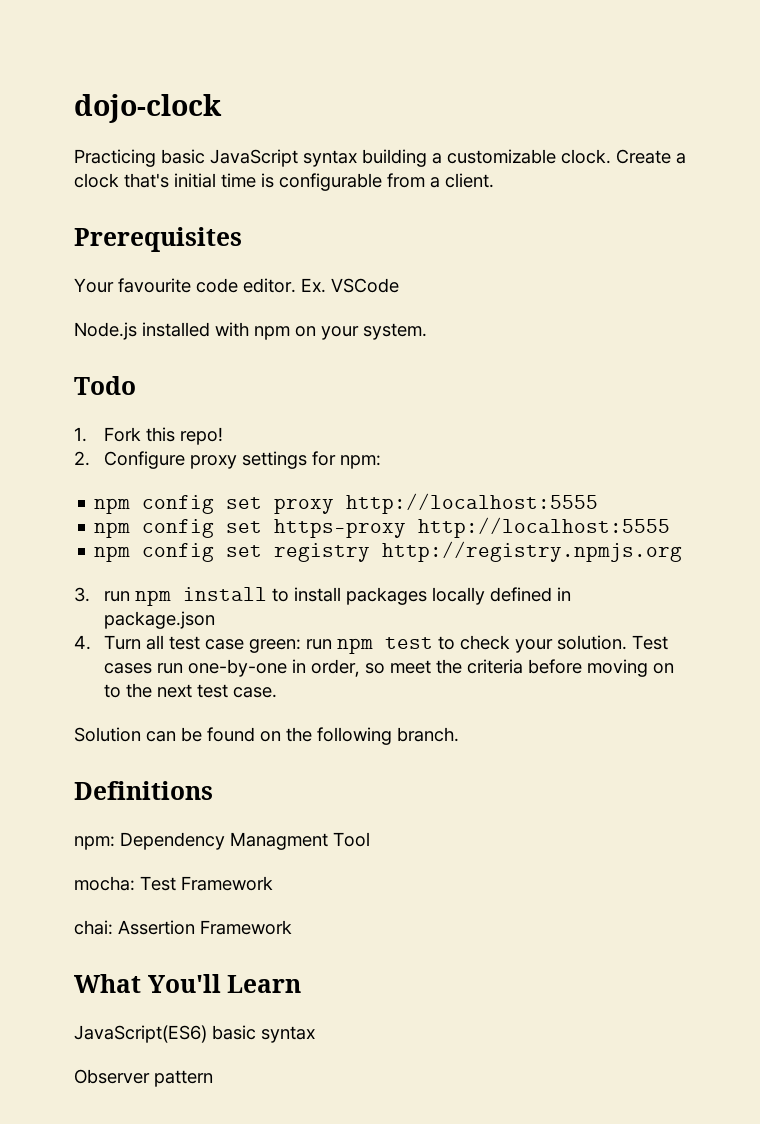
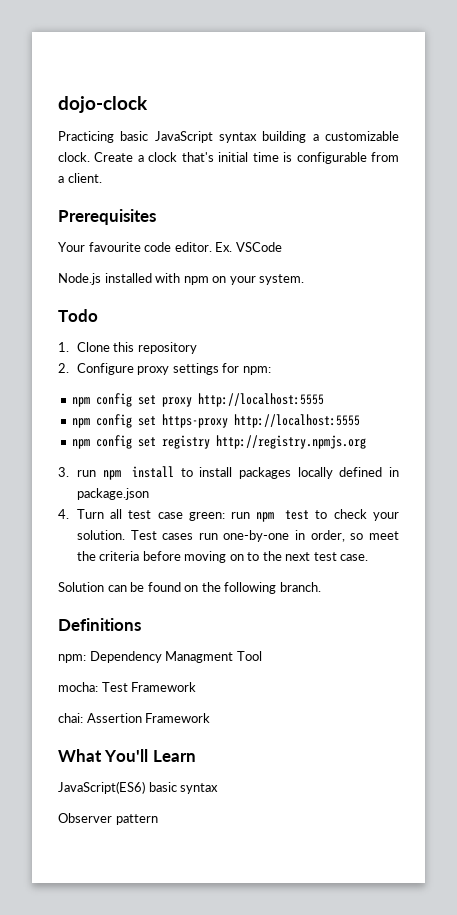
[103,427,223,445] Fork this repo! -> [76,342,197,354] Clone this repository

